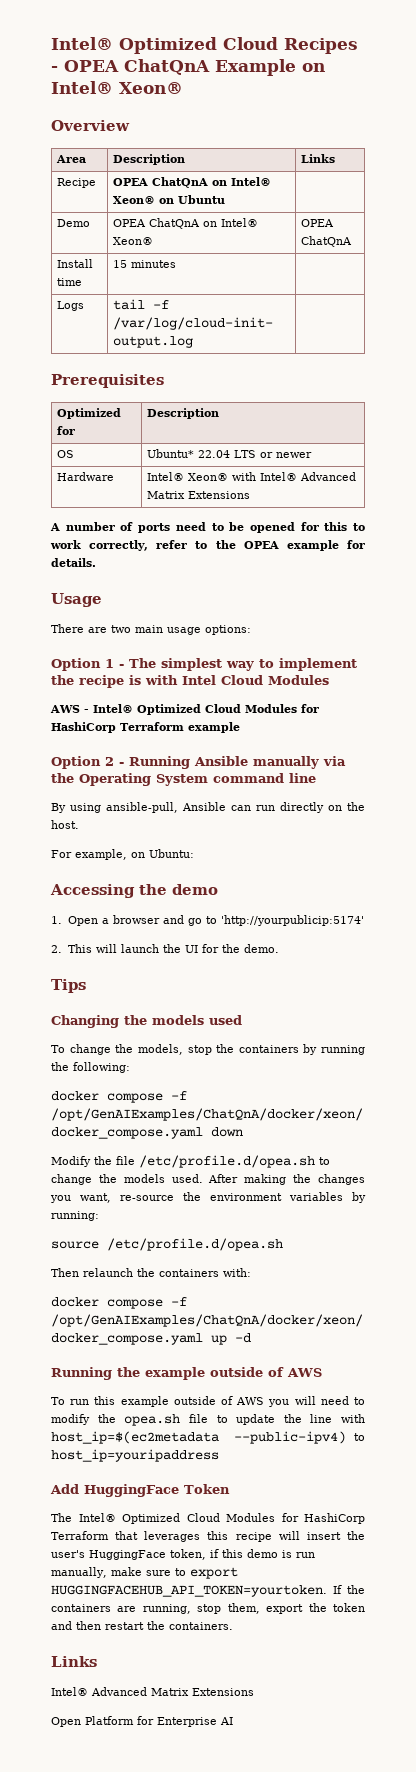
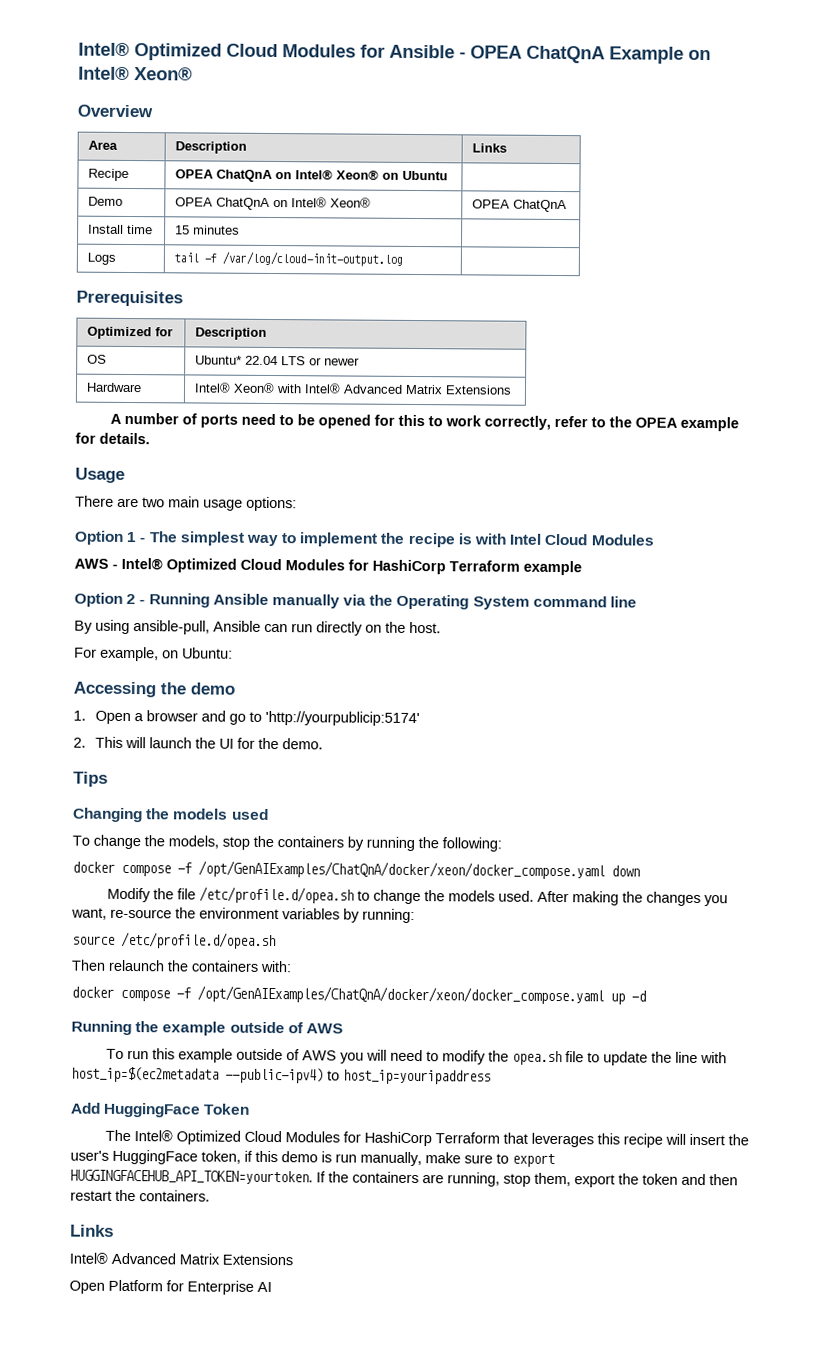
[51,37,358,54] Intel® Optimized Cloud Recipes -> [78,42,455,61] Intel® Optimized Cloud Modules for Ansible

